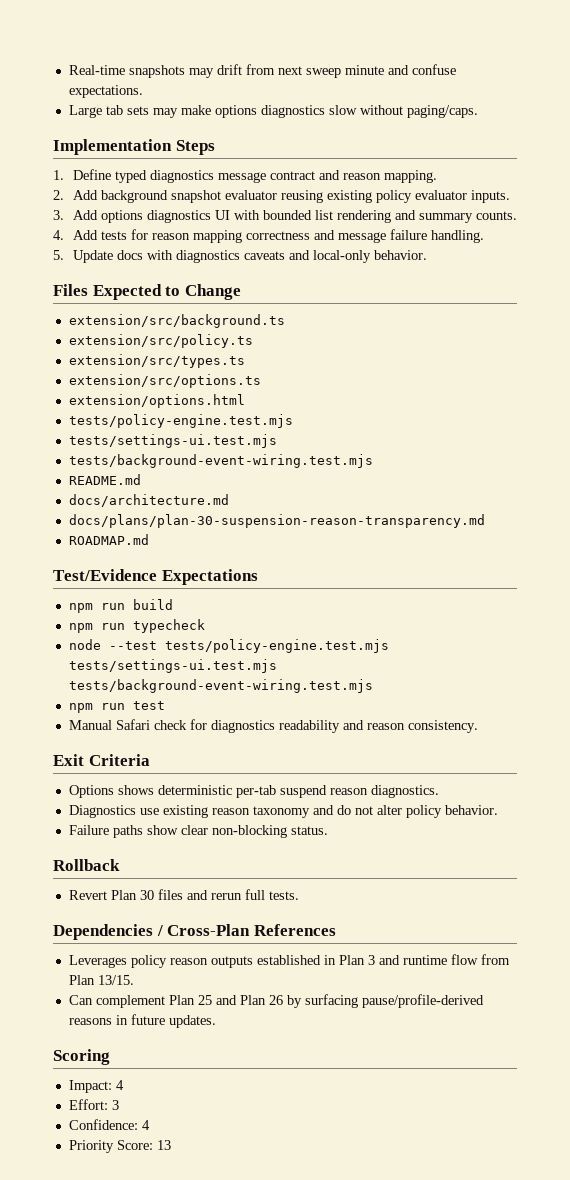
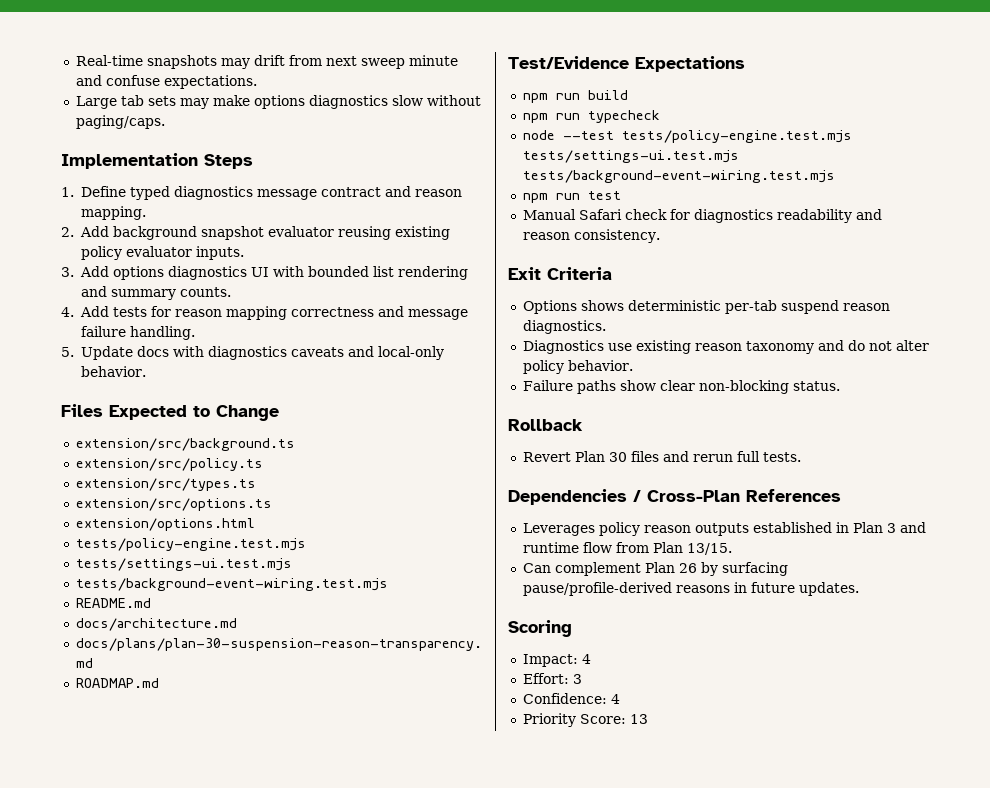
[197,995,266,1005] 25 and Plan -> (675, 567) none

